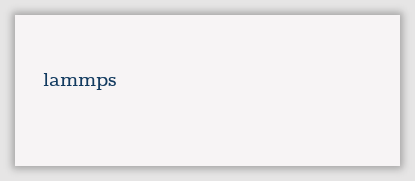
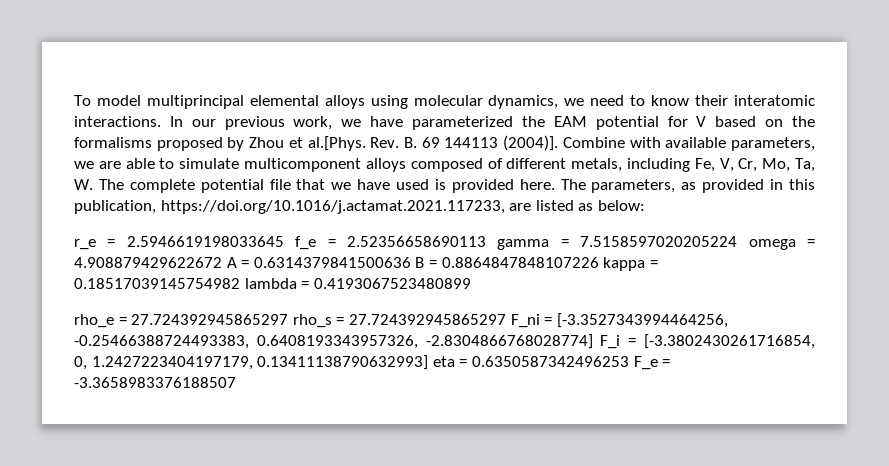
[43,73,117,90] lammps -> [74,95,815,109] [74,116,816,130] [74,135,815,151] [74,158,815,172] [74,179,815,193] [74,200,645,214] [74,236,815,250] [74,257,658,271] [74,278,471,289] [74,313,728,328] [74,334,815,349] [74,355,671,370] [74,377,236,388] To model multiprincipal elemental alloys using molecular dynamics, we need to know their interatomic interactions. In our previous work, we have parameterized the EAM potential for V based on the formalisms proposed by Zhou et al.[Phys. Rev. B. 69 144113 (2004)]. Combine with available parameters, we are able to simulate multicomponent alloys composed of different metals, including Fe, V, Cr, Mo, Ta, W. The complete potential file that we have used is provided here. The parameters, as provided in this publication, https://doi.org/10.1016/j.actamat.2021.117233, are listed as below: // r_e = 2.5946619198033645 f_e = 2.52356658690113 gamma = 7.5158597020205224 omega = 4.908879429622672 A = 0.6314379841500636 B = 0.8864847848107226 kappa = 0.18517039145754982 lambda = 0.4193067523480899 // rho_e = 27.724392945865297 rho_s = 27.724392945865297 F_ni = [-3.3527343994464256, -0.25466388724493383, 0.6408193343957326, -2.8304866768028774] F_i = [-3.3802430261716854, 0, 1.2427223404197179, 0.13411138790632993] eta = 0.6350587342496253 F_e = -3.3658983376188507

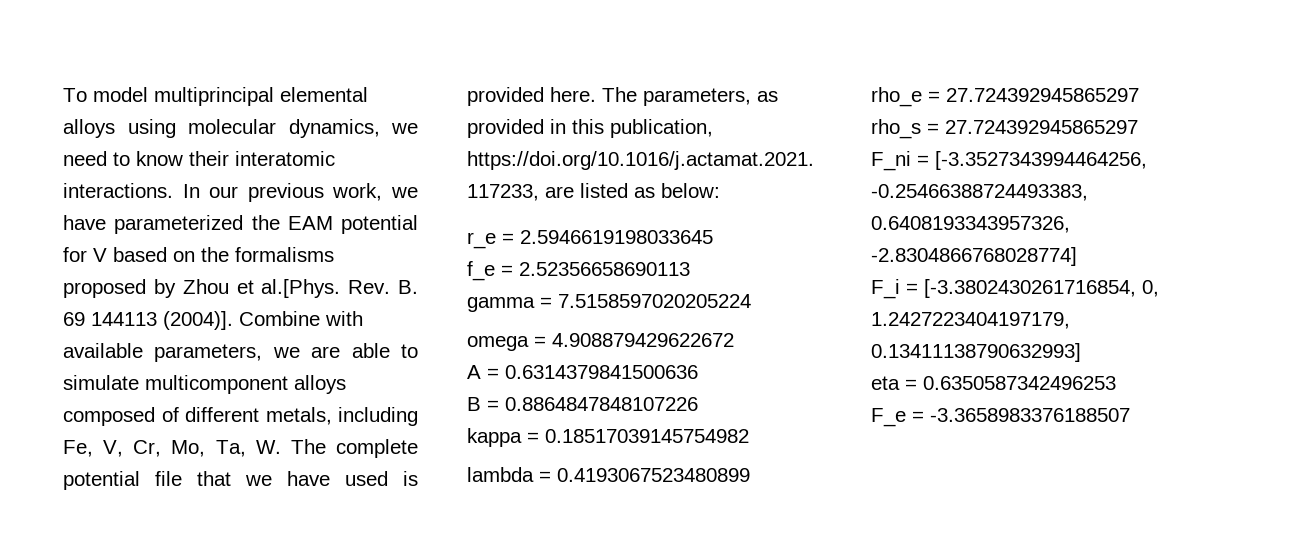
(284, 241) none -> (713, 237) //
(486, 241) none -> (690, 269) //
(738, 241) none -> (751, 301) //
(222, 262) none -> (734, 340) //
(411, 262) none -> (698, 372) //
(599, 262) none -> (698, 404) //
(240, 283) none -> (749, 436) //
(289, 319) none -> (1139, 95) //
(506, 319) none -> (1138, 127) //
(593, 341) none -> (1077, 256) //
(429, 362) none -> (1081, 352) //
(629, 361) none -> (1116, 383) //

